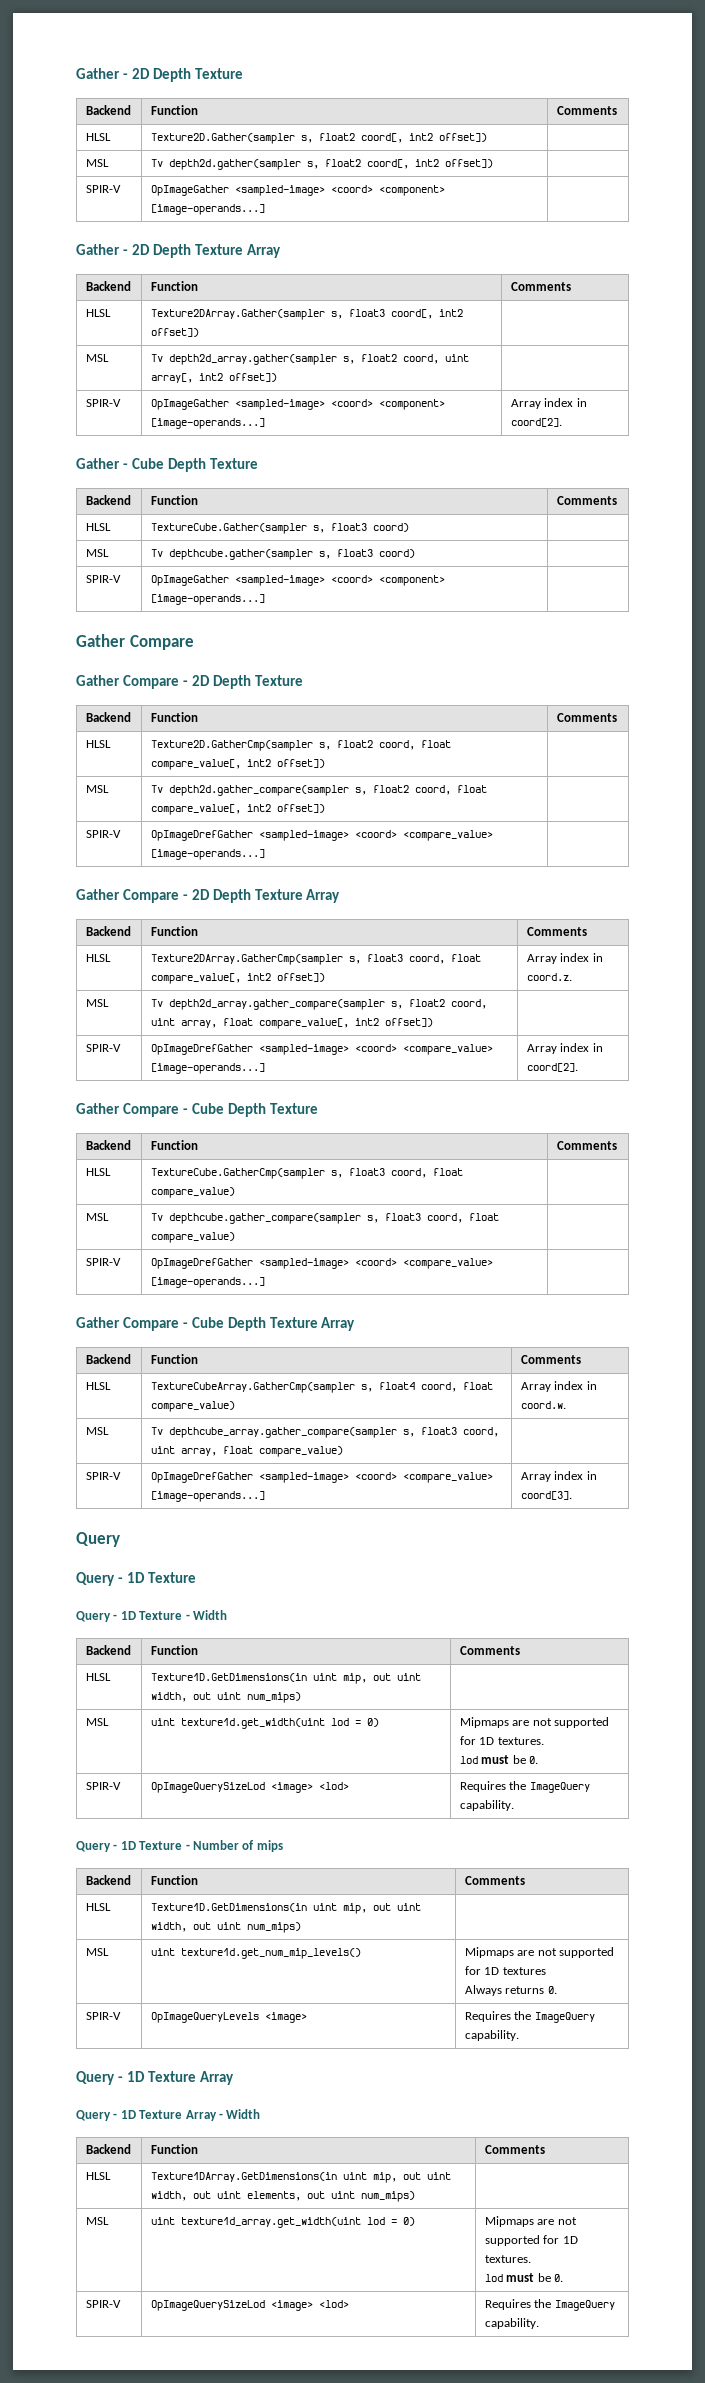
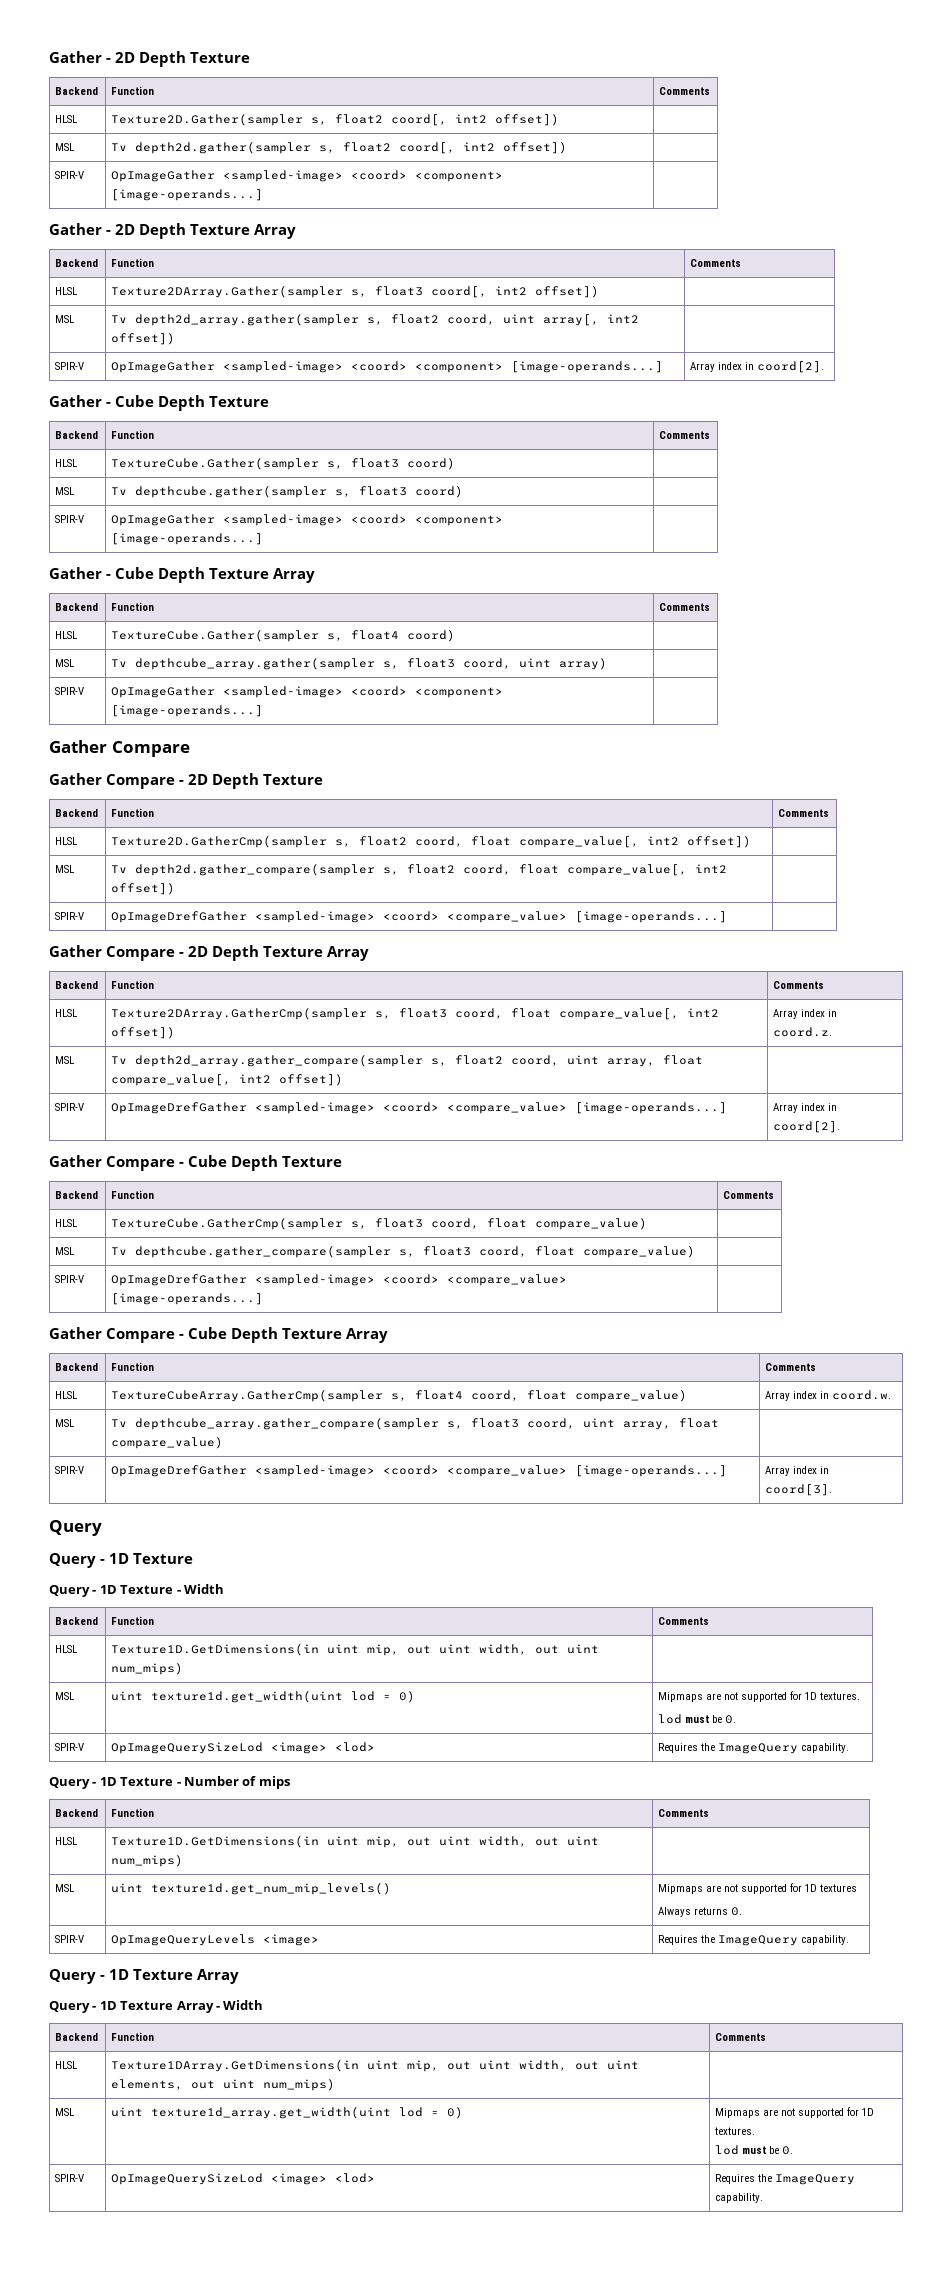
(265, 599) none -> [49,567,315,583] [55,603,99,611] [111,602,155,611] [659,603,711,611] [55,631,79,639] [111,630,456,642] [55,659,76,667] [111,658,608,670] [55,687,85,695] [111,686,504,698] [111,705,264,717] // Gather - Cube Depth Texture Array // Backend | Function | Comments // HLSL | TextureCube.Gather(sampler s, float4 coord) | // MSL | Tv depthcube_array.gather(sampler s, float3 coord, uint array) | // SPIR-V | OpImageGather <sampled-image> <coord> <component> [image-operands...] |

